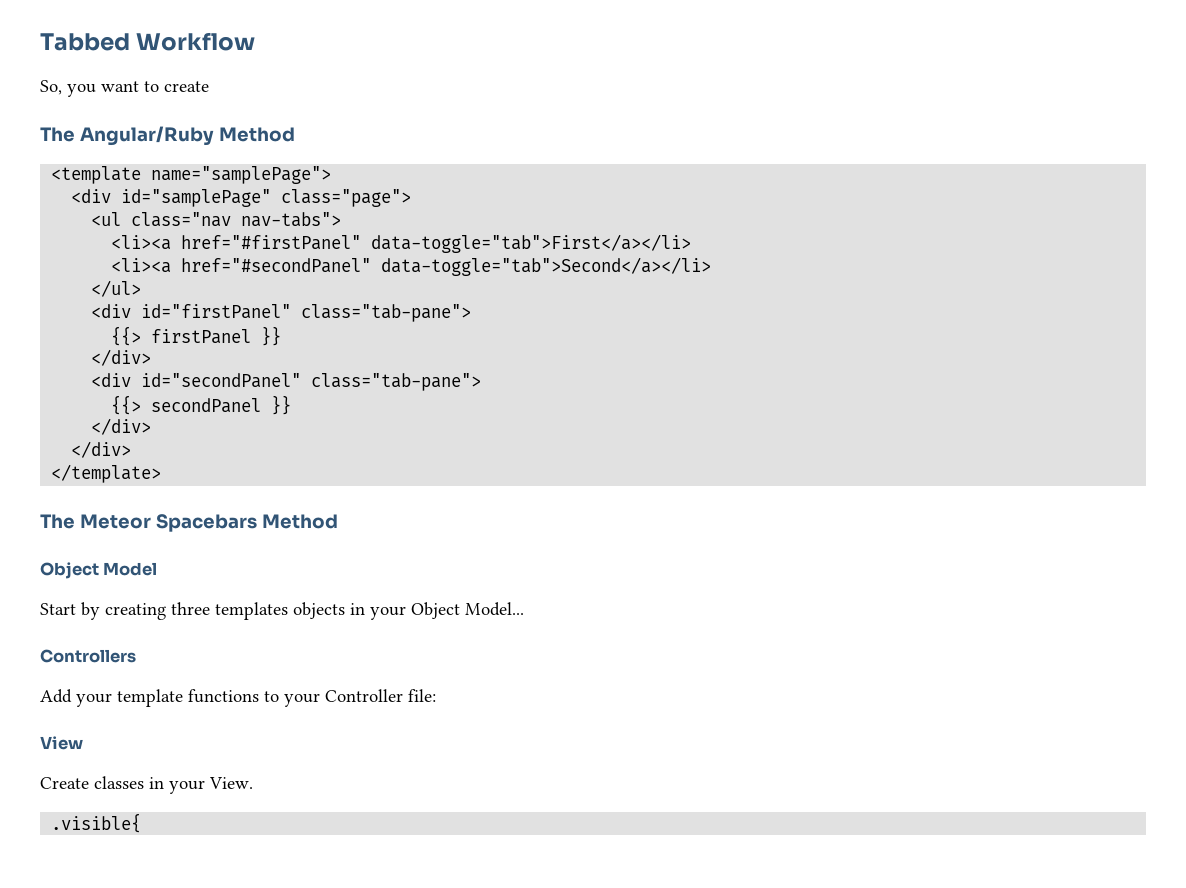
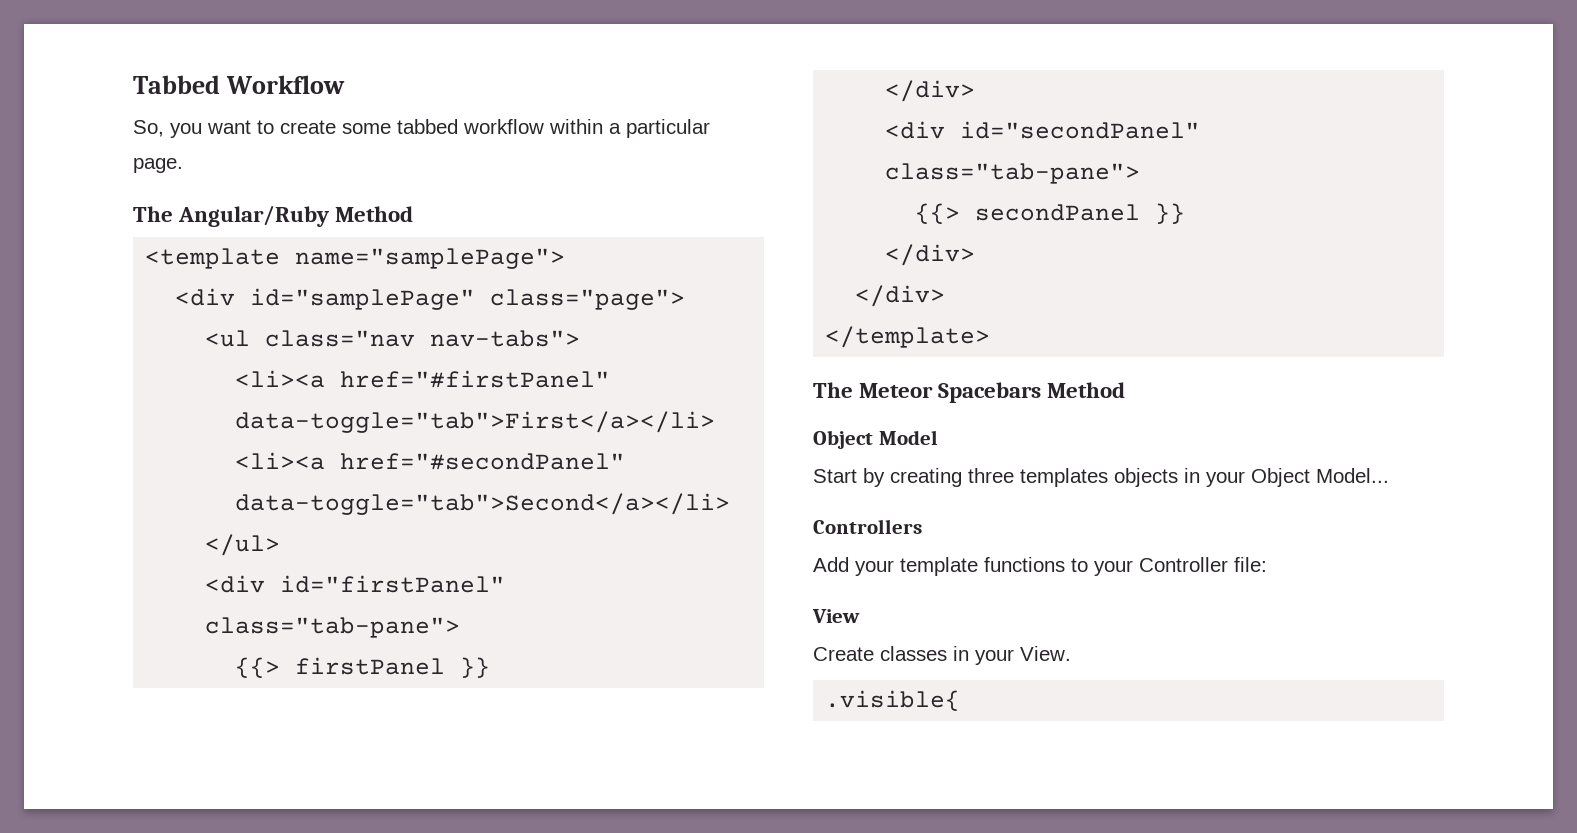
(209, 86) none -> [342,119,710,138] [133,158,183,173] some tabbed workflow within a particular page.

